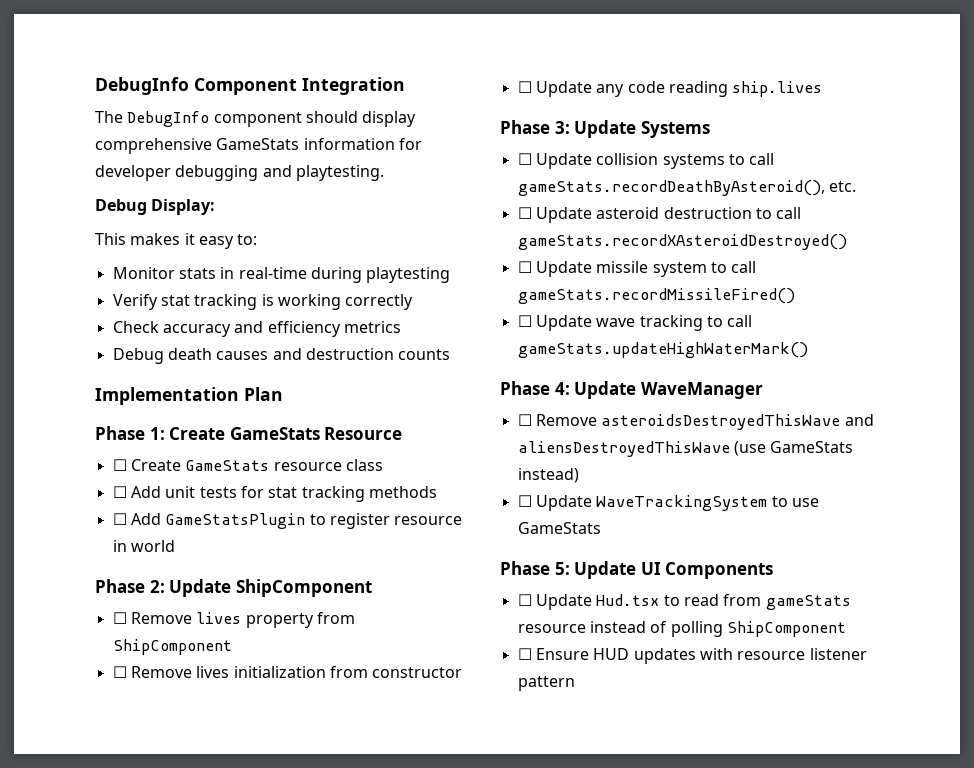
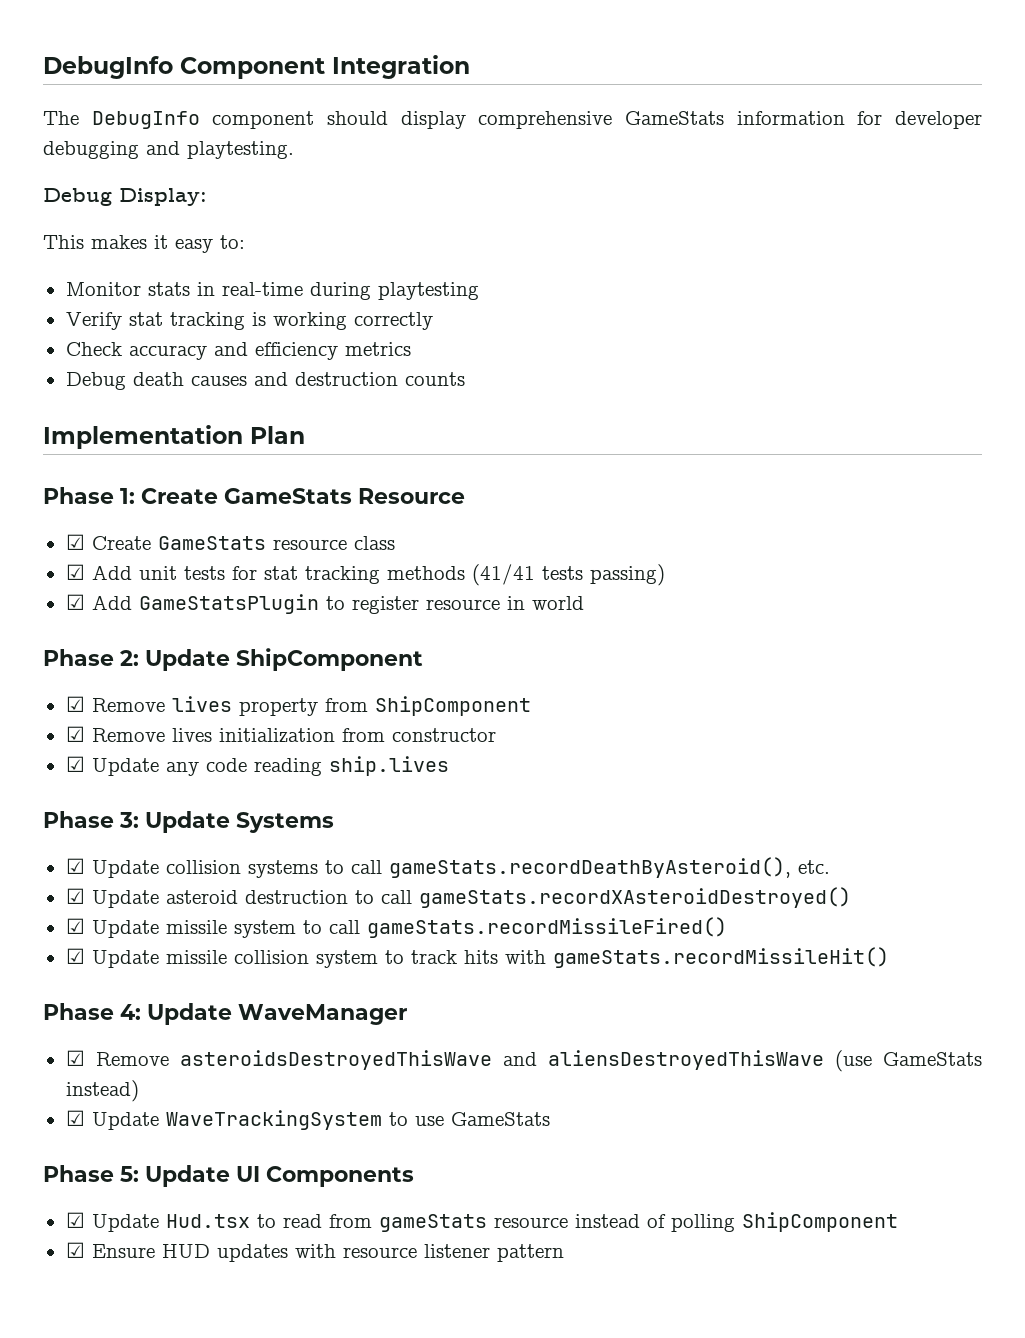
[112,459,127,471] ☐ -> [65,534,85,550] ☑
[112,486,127,498] ☐ -> [65,564,85,580] ☑
[112,513,127,525] // ☐ -> [471,564,665,586] [65,594,85,610] (41/41 tests passing) // ☑
[112,612,127,624] ☐ -> [65,696,85,712] ☑
[112,666,127,678] ☐ -> [65,726,85,742] ☑
[517,81,532,93] ☐ -> [65,756,85,772] ☑
[517,153,532,165] ☐ -> [65,858,85,874] ☑
[517,207,532,219] ☐ -> [65,888,85,904] ☑
[517,261,532,273] ☐ -> [65,918,85,934] ☑
[517,315,753,331] [517,342,808,358] ☐ Update wave tracking to call gameStats.updateHighWaterMark() -> [65,947,889,968] ☑ Update missile collision system to track hits with gameStats.recordMissileHit()
[517,414,532,426] ☐ -> [65,1050,85,1066] ☑
[517,495,532,507] ☐ -> [65,1110,85,1126] ☑
[517,594,532,606] ☐ -> [65,1212,85,1228] ☑
[517,648,532,660] ☐ -> [65,1242,85,1258] ☑

